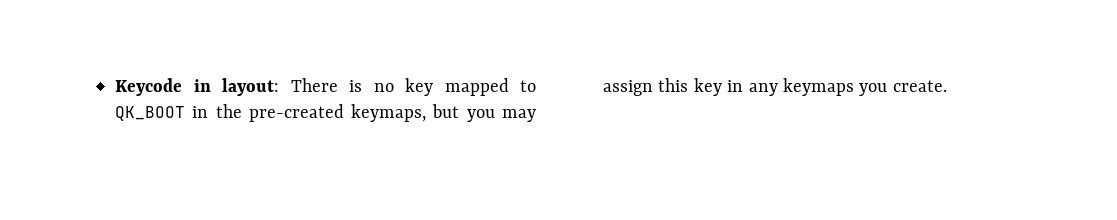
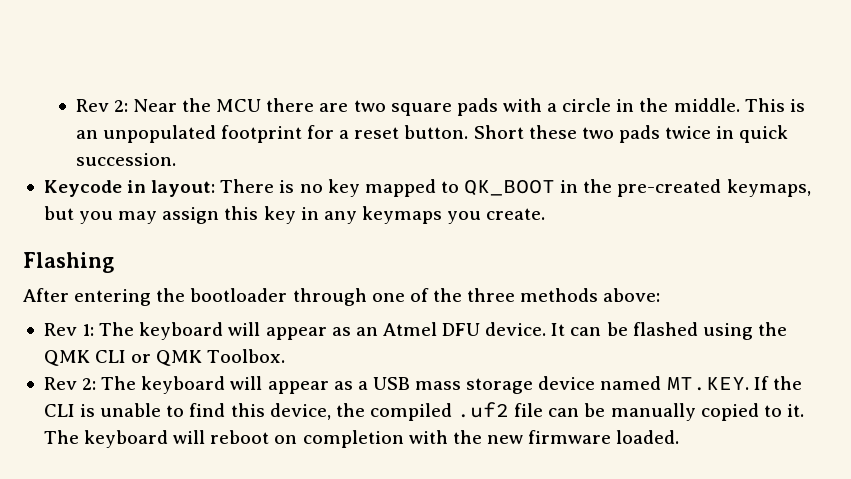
(115, 87) none -> [75,98,805,116] [75,125,789,143] [75,153,176,166] Rev 2: Near the MCU there are two square pads with a circle in the middle. This is an unpopulated footprint for a reset button. Short these two pads twice in quick succession. //
(947, 86) none -> [23,252,114,273] [23,288,661,306] [43,322,787,340] [43,349,286,366] [43,376,802,394] [43,402,804,421] [43,430,680,448] // Flashing // After entering the bootloader through one of the three methods above: // Rev 1: The keyboard will appear as an Atmel DFU device. It can be flashed using the QMK CLI or QMK Toolbox. // Rev 2: The keyboard will appear as a USB mass storage device named MT.KEY. If the CLI is unable to find this device, the compiled .uf2 file can be manually copied to it. The keyboard will reboot on completion with the new firmware loaded.

